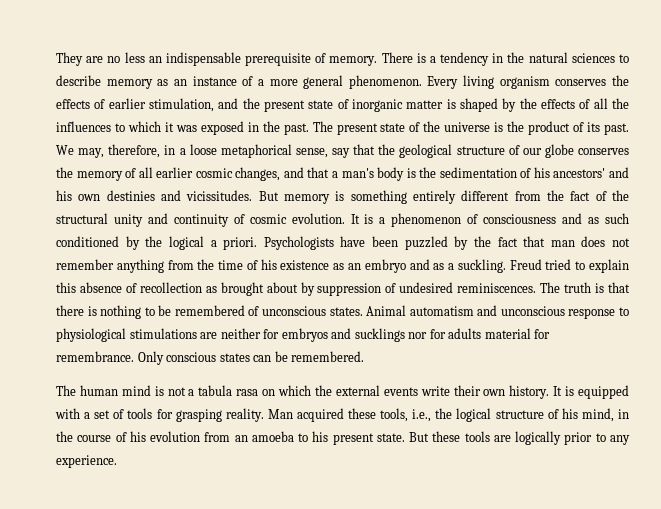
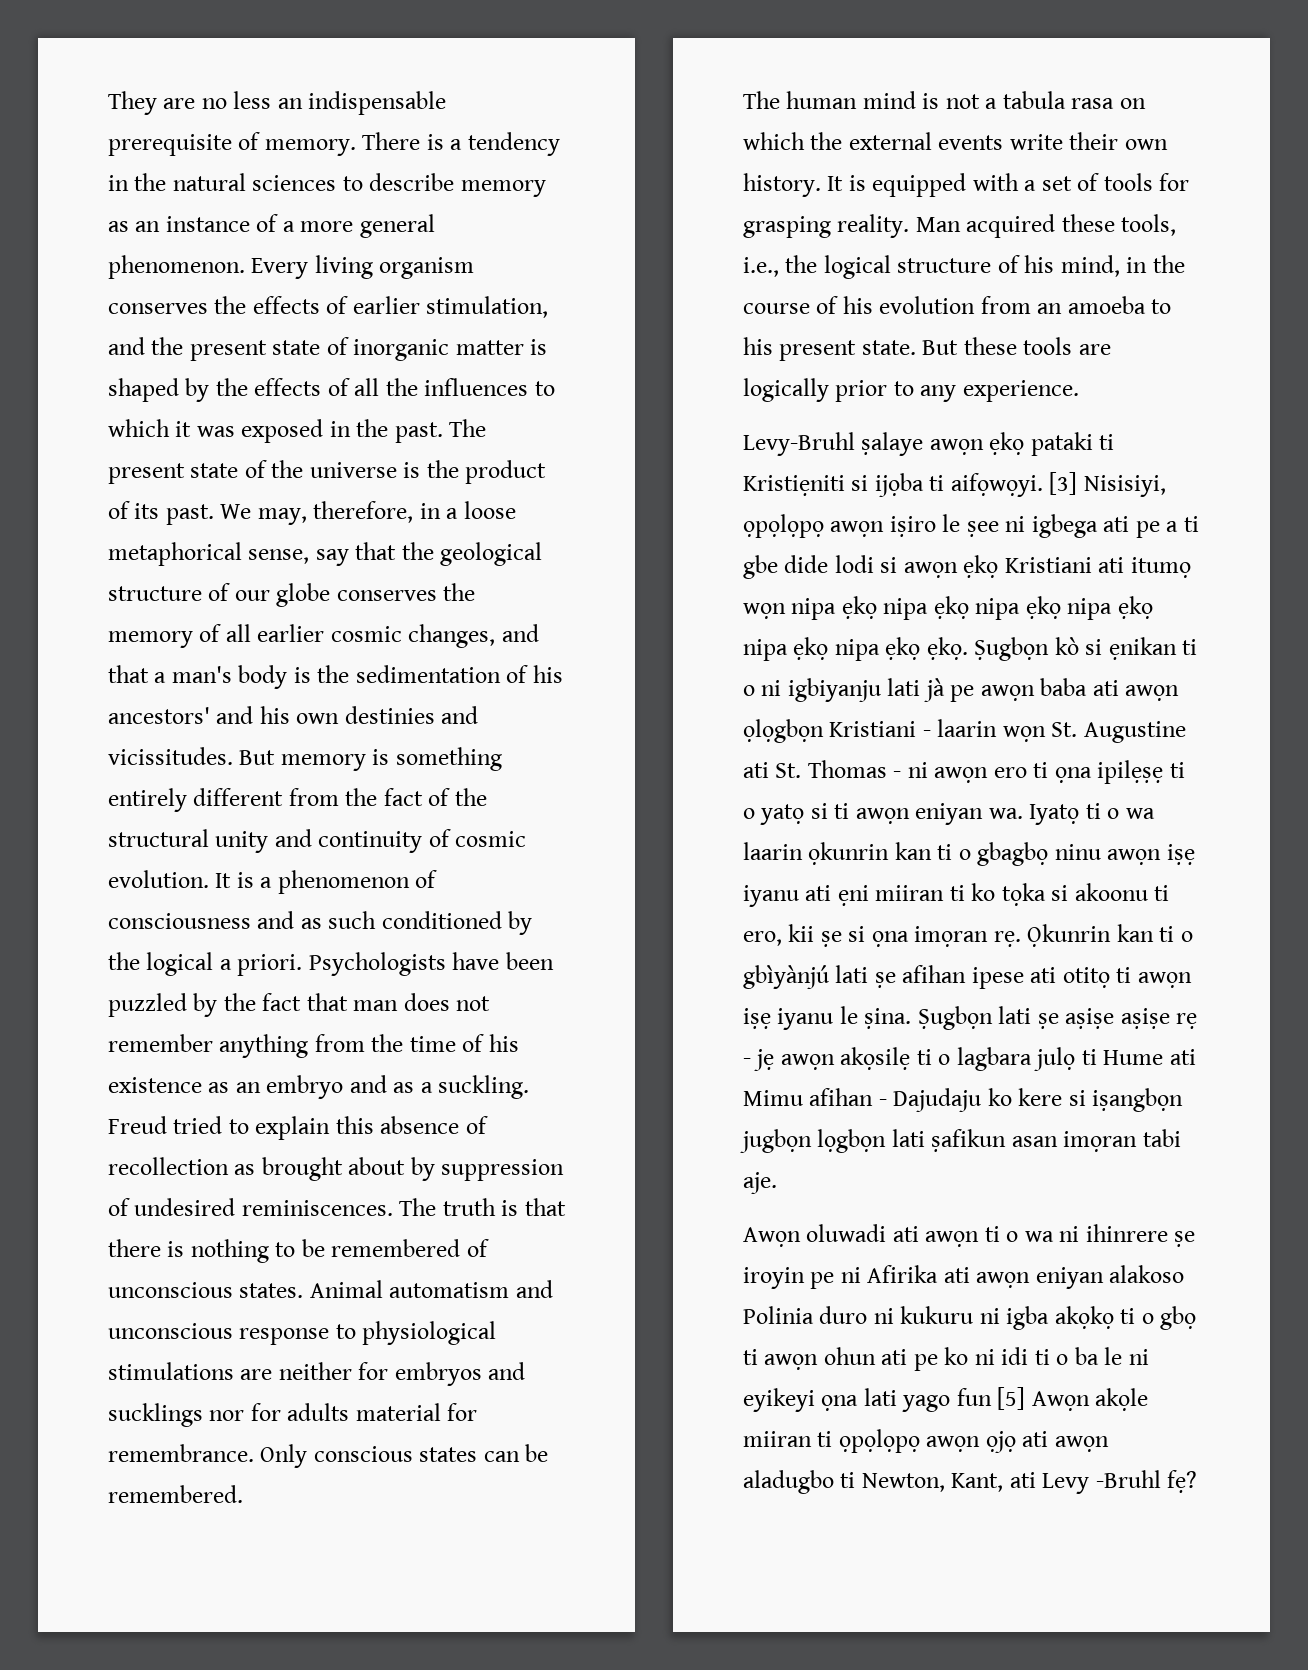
(117, 461) none -> [743,432,1115,456] [743,472,1166,497] [743,514,1199,538] [743,555,1191,579] [743,596,1153,620] [743,637,1198,661] [743,678,1180,702] [743,719,1186,743] [743,760,1185,784] [743,803,1155,825] [743,842,1195,866] [743,883,1170,907] [743,924,1193,947] [743,965,1192,989] [743,1006,1198,1030] [743,1047,1196,1071] [743,1088,1184,1112] [740,1129,1181,1153] [743,1172,777,1194] [743,1224,1196,1247] [743,1265,1185,1289] [743,1306,1197,1330] [743,1347,1149,1371] [743,1387,1149,1412] [743,1429,1109,1453] [743,1470,1198,1494] // Levy-Bruhl ṣalaye awọn ẹkọ pataki ti Kristiẹniti si ijọba ti aifọwọyi. [3] Nisisiyi, ọpọlọpọ awọn iṣiro le ṣee ni igbega ati pe a ti gbe dide lodi si awọn ẹkọ Kristiani ati itumọ wọn nipa ẹkọ nipa ẹkọ nipa ẹkọ nipa ẹkọ nipa ẹkọ nipa ẹkọ ẹkọ. Ṣugbọn kò si ẹnikan ti o ni igbiyanju lati jà pe awọn baba ati awọn ọlọgbọn Kristiani - laarin wọn St. Augustine ati St. Thomas - ni awọn ero ti ọna ipilẹṣẹ ti o yatọ si ti awọn eniyan wa. Iyatọ ti o wa laarin ọkunrin kan ti o gbagbọ ninu awọn iṣẹ iyanu ati ẹni miiran ti ko tọka si akoonu ti ero, kii ṣe si ọna imọran rẹ. Ọkunrin kan ti o gbìyànjú lati ṣe afihan ipese ati otitọ ti awọn iṣẹ iyanu le ṣina. Ṣugbọn lati ṣe aṣiṣe aṣiṣe rẹ - jẹ awọn akọsilẹ ti o lagbara julọ ti Hume ati Mimu afihan - Dajudaju ko kere si iṣangbọn jugbọn lọgbọn lati ṣafikun asan imọran tabi aje. // Awọn oluwadi ati awọn ti o wa ni ihinrere ṣe iroyin pe ni Afirika ati awọn eniyan alakoso Polinia duro ni kukuru ni igba akọkọ ti o gbọ ti awọn ohun ati pe ko ni idi ti o ba le ni eyikeyi ọna lati yago fun [5] Awọn akọle miiran ti ọpọlọpọ awọn ọjọ ati awọn aladugbo ti Newton, Kant, ati Levy -Bruhl fẹ?

